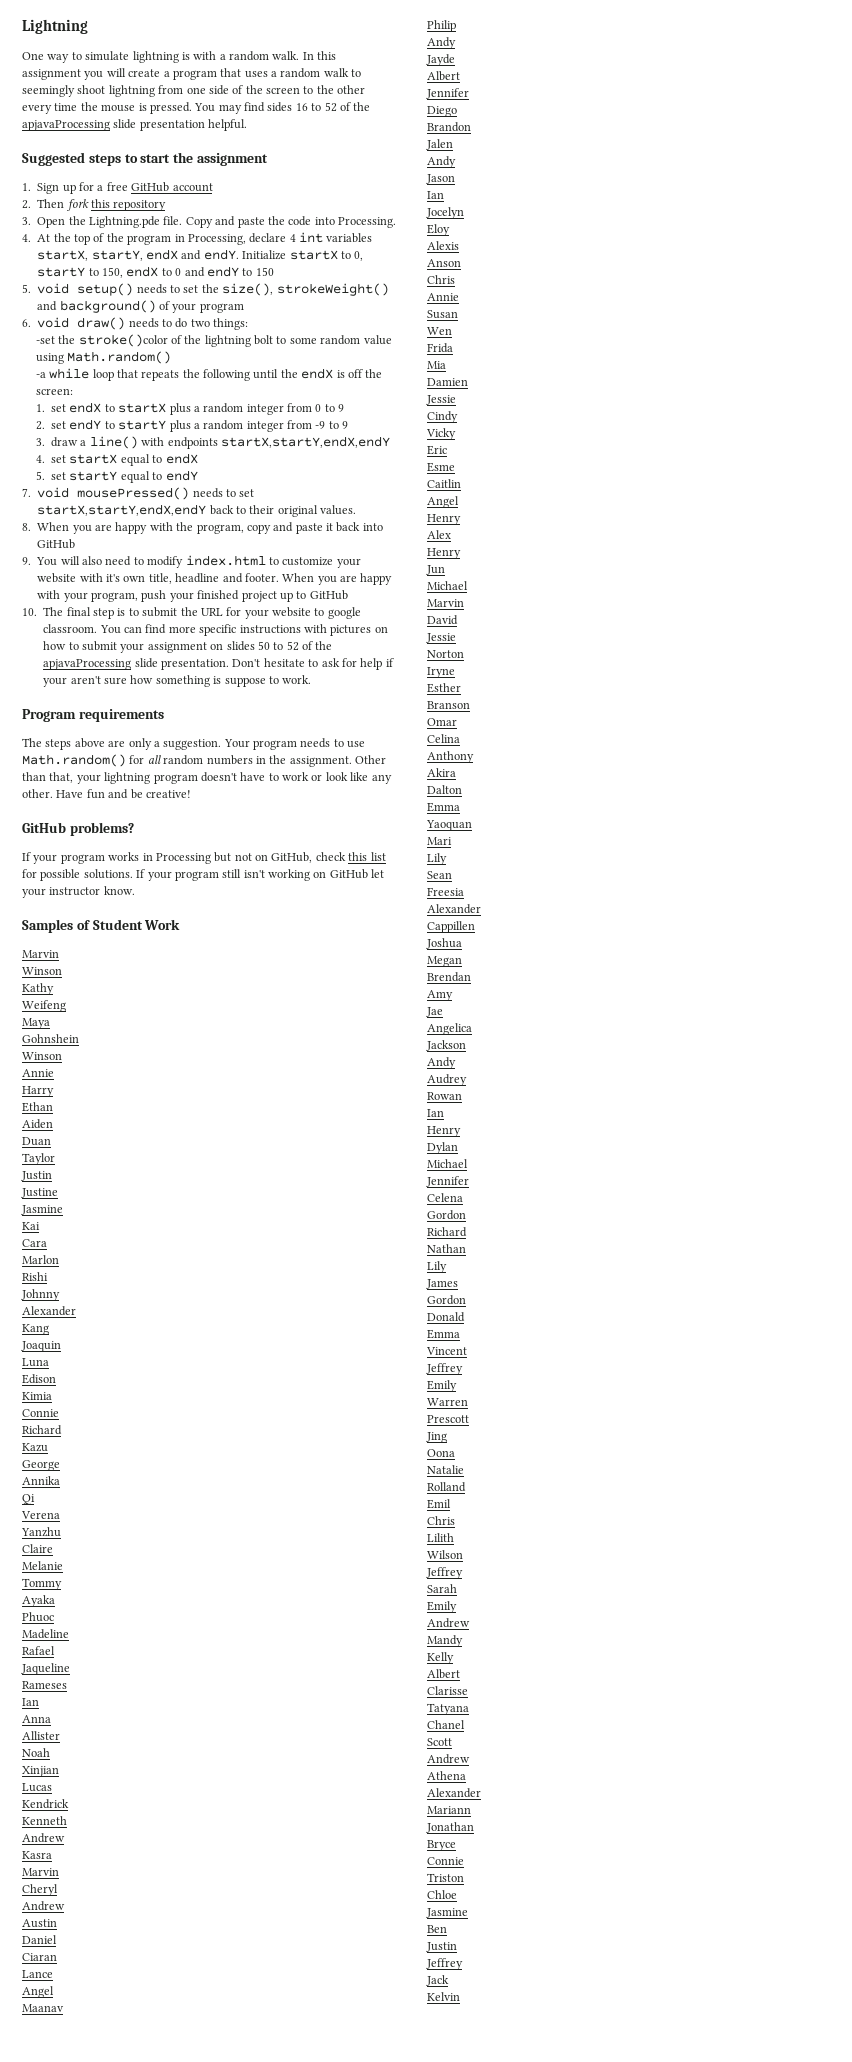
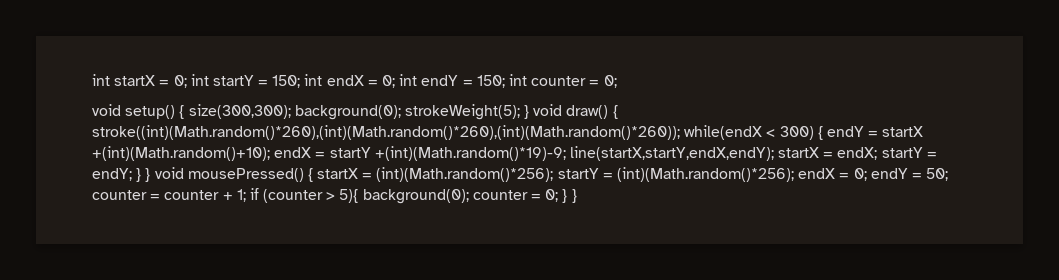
[22,19,88,34] [22,51,337,63] [22,68,362,80] [22,85,366,97] [22,102,371,114] [22,119,248,131] [22,152,268,166] [22,182,213,194] [22,199,167,211] [22,216,396,228] [22,232,373,245] [37,249,364,261] [37,266,274,278] [22,283,389,296] [37,300,244,313] [22,317,249,330] [35,334,392,347] [35,351,172,364] [35,368,383,381] [35,388,73,395] [35,402,345,415] [35,419,349,432] [35,436,390,449] [35,453,198,466] [35,470,198,483] [22,487,255,500] [37,504,357,517] [22,522,383,534] [37,539,76,549] [22,555,361,568] [37,573,393,585] [37,590,348,602] [22,607,361,619] [43,624,388,636] [43,641,333,653] [43,658,394,670] [43,675,312,687] [22,709,164,722] [22,738,366,750] [22,754,386,767] [22,772,392,784] [22,789,191,799] [22,822,134,836] [22,852,386,864] [22,869,385,881] [22,886,135,898] [22,919,181,933] [22,950,59,958] [22,967,62,975] [22,983,54,995] [22,1000,66,1012] [22,1018,50,1029] [22,1034,79,1043] [22,1052,62,1060] [22,1069,54,1077] [22,1086,54,1097] [22,1102,53,1112] [22,1119,53,1129] [22,1137,51,1146] [22,1153,55,1165] [21,1171,52,1181] [21,1188,58,1198] [21,1205,63,1215] [22,1222,40,1230] [22,1239,47,1247] [22,1255,59,1264] [22,1272,48,1281] [21,1289,60,1301] [22,1306,76,1316] [22,1324,49,1335] [21,1341,61,1352] [22,1358,49,1367] [22,1374,56,1384] [22,1392,52,1400] [22,1409,59,1417] [22,1425,62,1435] [22,1443,48,1452] [22,1460,60,1471] [22,1476,60,1485] [22,1494,35,1505] [21,1511,60,1519] [21,1527,61,1537] [22,1544,53,1553] [22,1561,63,1570] [22,1578,62,1590] [22,1595,55,1607] [22,1612,54,1622] [22,1629,69,1639] [22,1646,55,1655] [21,1663,70,1675] [22,1681,67,1689] [22,1698,39,1706] [22,1715,51,1723] [22,1731,60,1740] [22,1748,50,1757] [22,1766,59,1777] [22,1783,52,1792] [22,1799,69,1809] [22,1816,67,1825] [22,1833,65,1843] [22,1851,52,1859] [22,1868,59,1876] [22,1884,58,1896] [22,1901,65,1911] [22,1919,57,1928] [22,1935,57,1944] [22,1953,57,1961] [22,1970,53,1978] [22,1986,54,1998] [22,2004,64,2012] [427,20,456,32] [427,37,456,49] [426,54,455,66] [427,71,460,81] [426,88,469,99] [427,106,457,117] [427,122,471,132] [426,139,453,150] [427,156,456,168] [426,174,455,184] [427,191,444,199] [426,207,464,219] [427,224,450,236] [427,241,459,250] [427,259,461,267] [427,275,455,284] [427,293,459,301] [427,310,458,319] [427,327,452,335] [427,343,453,353] [427,361,446,369] [427,378,468,386] [426,395,456,405] [427,411,458,423] [426,428,456,440] [427,445,447,455] [427,462,455,472] [427,479,461,488] [427,496,459,508] [427,514,461,525] [427,530,451,539] [427,548,461,559] [426,565,445,575] [427,581,468,590] [427,599,464,607] [427,615,458,625] [426,633,456,643] [427,650,464,658] [427,667,455,678] [427,683,461,693] [427,701,470,709] [427,718,457,726] [427,734,460,743] [427,751,474,763] [427,768,456,777] [427,785,462,794] [427,802,460,812] [426,820,472,831] [427,837,452,845] [427,853,447,865] [427,871,452,879] [427,887,464,896] [427,904,481,914] [427,921,475,933] [426,938,462,949] [427,956,462,967] [427,972,471,982] [427,990,453,1001] [426,1007,443,1017] [427,1023,472,1035] [426,1040,466,1051] [427,1057,456,1069] [427,1074,467,1086] [427,1092,462,1100] [427,1109,444,1117] [427,1126,461,1137] [427,1142,458,1154] [427,1159,468,1168] [426,1176,469,1187] [427,1193,463,1202] [427,1210,466,1220] [427,1227,467,1237] [427,1244,466,1253] [427,1261,447,1273] [426,1279,458,1289] [427,1295,466,1305] [427,1312,465,1322] [427,1329,460,1339] [426,1347,467,1355] [426,1363,463,1375] [427,1380,457,1392] [427,1398,468,1406] [427,1415,469,1423] [426,1432,447,1443] [427,1449,455,1457] [427,1465,464,1474] [427,1482,466,1492] [427,1499,451,1509] [427,1516,455,1525] [427,1533,454,1542] [427,1550,463,1559] [426,1567,463,1579] [427,1584,457,1593] [427,1601,457,1613] [427,1618,470,1628] [427,1635,463,1647] [427,1652,454,1664] [427,1669,460,1679] [427,1686,468,1695] [427,1703,469,1715] [427,1720,465,1729] [427,1738,452,1746] [427,1754,470,1764] [427,1771,466,1780] [427,1788,481,1798] [427,1806,471,1814] [426,1822,474,1833] [427,1840,456,1851] [427,1857,464,1865] [427,1873,464,1882] [427,1890,457,1899] [426,1908,468,1918] [427,1925,447,1933] [426,1942,457,1952] [426,1958,463,1970] [426,1975,449,1986] [427,1992,460,2001] Lightning // One way to simulate lightning is with a random walk. In this assignment you will create a program that uses a random walk to seemingly shoot lightning from one side of the screen to the other every time the mouse is pressed. You may find sides 16 to 52 of the apjavaProcessing slide presentation helpful. // Suggested steps to start the assignment // 1. Sign up for a free GitHub account // 2. Then fork this repository // 3. Open the Lightning.pde file. Copy and paste the code into Processing. // 4. At the top of the program in Processing, declare 4 int variables startX, startY, endX and endY. Initialize startX to 0, startY to 150, endX to 0 and endY to 150 // 5. void setup() needs to set the size(), strokeWeight() and background() of your program // 6. void draw() needs to do two things: // -set the stroke()color of the lightning bolt to some random value using Math.random() // -a while loop that repeats the following until the endX is off the screen: // 1. set endX to startX plus a random integer from 0 to 9 // 2. set endY to startY plus a random integer from -9 to 9 // 3. draw a line() with endpoints startX,startY,endX,endY // 4. set startX equal to endX // 5. set startY equal to endY // 7. void mousePressed() needs to set startX,startY,endX,endY back to their original values. // 8. When you are happy with the program, copy and paste it back into GitHub // 9. You will also need to modify index.html to customize your website with it's own title, headline and footer. When you are happy with your program, push your finished project up to GitHub // 10. The final step is to submit the URL for your website to google classroom. You can find more specific instructions with pictures on how to submit your assignment on slides 50 to 52 of the apjavaProcessing slide presentation. Don't hesitate to ask for help if your aren't sure how something is suppose to work. // Program requirements // The steps above are only a suggestion. Your program needs to use Math.random() for all random numbers in the assignment. Other than that, your lightning program doesn't have to work or look like any other. Have fun and be creative! // GitHub problems? // If your program works in Processing but not on GitHub, check this list for possible solutions. If your program still isn't working on GitHub let your instructor know. // Samples of Student Work // Marvin // Winson // Kathy // Weifeng // Maya // Gohnshein // Winson // Annie // Harry // Ethan // Aiden // Duan // Taylor // Justin // Justine // Jasmine // Kai // Cara // Marlon // Rishi // Johnny // Alexander // Kang // Joaquin // Luna // Edison // Kimia // Connie // Richard // Kazu // George // Annika // Qi // Verena // Yanzhu // Claire // Melanie // Tommy // Ayaka // Phuoc // Madeline // Rafael // Jaqueline // Rameses // Ian // Anna // Allister // Noah // Xinjian // Lucas // Kendrick // Kenneth // Andrew // Kasra // Marvin // Cheryl // Andrew // Austin // Daniel // Ciaran // Lance // Angel // Maanav // Philip // Andy // Jayde // Albert // Jennifer // Diego // Brandon // Jalen // Andy // Jason // Ian // Jocelyn // Eloy // Alexis // Anson // Chris // Annie // Susan // Wen // Frida // Mia // Damien // Jessie // Cindy // Vicky // Eric // Esme // Caitlin // Angel // Henry // Alex // Henry // Jun // Michael // Marvin // David // Jessie // Norton // Iryne // Esther // Branson // Omar // Celina // Anthony // Akira // Dalton // Emma // Yaoquan // Mari // Lily // Sean // Freesia // Alexander // Cappillen // Joshua // Megan // Brendan // Amy // Jae // Angelica // Jackson // Andy // Audrey // Rowan // Ian // Henry // Dylan // Michael // Jennifer // Celena // Gordon // Richard // Nathan // Lily // James // Gordon // Donald // Emma // Vincent // Jeffrey // Emily // Warren // Prescott // Jing // Oona // Natalie // Rolland // Emil // Chris // Lilith // Wilson // Jeffrey // Sarah // Emily // Andrew // Mandy // Kelly // Albert // Clarisse // Tatyana // Chanel // Scott // Andrew // Athena // Alexander // Mariann // Jonathan // Bryce // Connie // Triston // Chloe // Jasmine // Ben // Justin // Jeffrey // Jack // Kelvin -> [92,74,617,88] [92,104,618,120] [92,125,924,140] [92,146,937,161] [92,167,949,182] [92,188,577,204] int startX = 0; int startY = 150; int endX = 0; int endY = 150; int counter = 0; // void setup() { size(300,300); background(0); strokeWeight(5); } void draw() { stroke((int)(Math.random()*260),(int)(Math.random()*260),(int)(Math.random()*260)); while(endX < 300) { endY = startX +(int)(Math.random()+10); endX = startY +(int)(Math.random()*19)-9; line(startX,startY,endX,endY); startX = endX; startY = endY; } } void mousePressed() { startX = (int)(Math.random()*256); startY = (int)(Math.random()*256); endX = 0; endY = 50; counter = counter + 1; if (counter > 5){ background(0); counter = 0; } }

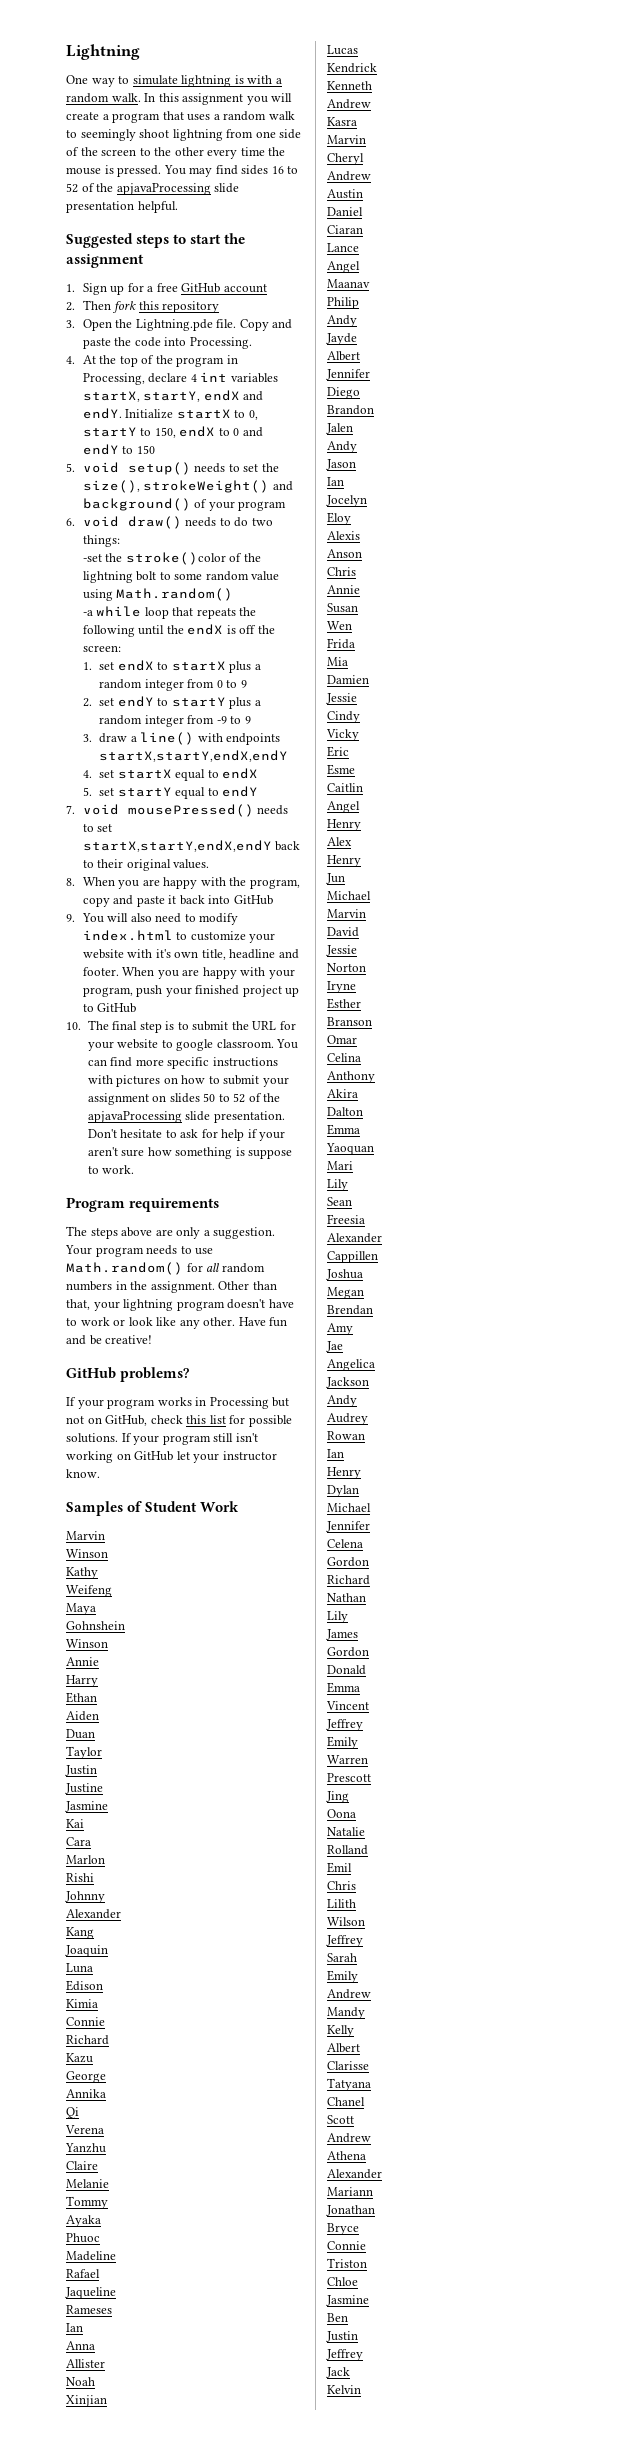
[92,74,617,88] [92,104,618,120] [92,125,924,140] [92,146,937,161] [92,167,949,182] [92,188,577,204] int startX = 0; int startY = 150; int endX = 0; int endY = 150; int counter = 0; // void setup() { size(300,300); background(0); strokeWeight(5); } void draw() { stroke((int)(Math.random()*260),(int)(Math.random()*260),(int)(Math.random()*260)); while(endX < 300) { endY = startX +(int)(Math.random()+10); endX = startY +(int)(Math.random()*19)-9; line(startX,startY,endX,endY); startX = endX; startY = endY; } } void mousePressed() { startX = (int)(Math.random()*256); startY = (int)(Math.random()*256); endX = 0; endY = 50; counter = counter + 1; if (counter > 5){ background(0); counter = 0; } } -> [66,44,140,60] [66,75,282,87] [66,93,293,105] [66,111,295,123] [66,129,302,141] [66,147,286,159] [66,165,299,177] [66,183,240,195] [66,201,178,213] [66,233,246,248] [66,254,144,268] [66,283,267,295] [66,300,220,313] [66,319,293,331] [82,337,252,349] [66,355,238,367] [82,372,278,385] [82,390,264,402] [82,408,258,420] [82,426,263,438] [82,444,155,455] [66,462,279,475] [82,480,293,493] [82,498,287,511] [66,516,273,529] [82,535,120,547] [82,552,261,565] [82,571,280,583] [82,588,234,601] [82,606,257,619] [82,624,275,637] [82,645,121,652] [82,660,261,673] [99,679,247,691] [82,696,261,709] [99,715,251,727] [82,732,281,745] [99,750,289,762] [82,768,259,781] [82,786,259,799] [66,804,289,817] [82,824,113,832] [82,840,301,852] [82,859,210,871] [66,877,300,889] [82,895,273,907] [66,913,239,925] [82,930,276,943] [82,949,299,960] [82,967,295,979] [82,985,300,997] [82,1003,137,1013] [66,1020,296,1033] [87,1039,299,1051] [87,1057,278,1069] [87,1075,289,1087] [87,1093,281,1105] [87,1111,285,1123] [87,1129,286,1141] [87,1147,293,1159] [87,1165,135,1174] [66,1197,220,1212] [66,1226,276,1239] [65,1245,214,1257] [66,1262,265,1275] [66,1281,277,1293] [66,1299,294,1311] [66,1317,288,1329] [66,1335,153,1345] [66,1367,190,1382] [66,1397,290,1409] [66,1415,292,1427] [66,1433,258,1445] [66,1451,277,1463] [66,1469,100,1478] [66,1501,240,1516] [66,1531,105,1540] [66,1549,108,1558] [66,1567,98,1579] [66,1585,112,1597] [66,1603,96,1615] [66,1621,125,1630] [66,1639,108,1648] [66,1657,99,1666] [66,1675,98,1687] [66,1692,97,1703] [66,1711,99,1721] [66,1729,95,1739] [66,1746,102,1759] [65,1765,97,1776] [65,1783,103,1794] [65,1801,108,1812] [66,1819,84,1828] [66,1837,91,1846] [66,1855,105,1864] [66,1873,94,1882] [65,1891,105,1903] [66,1909,121,1919] [66,1927,94,1939] [65,1945,108,1957] [66,1963,93,1973] [66,1980,103,1991] [66,1999,98,2008] [66,2017,105,2026] [66,2035,109,2045] [66,2053,93,2063] [66,2071,106,2083] [66,2089,106,2098] [66,2107,79,2119] [65,2125,104,2134] [65,2143,106,2153] [66,2161,98,2170] [66,2179,109,2188] [66,2196,108,2209] [66,2215,101,2227] [66,2233,100,2243] [66,2251,116,2261] [66,2269,100,2278] [65,2287,116,2299] [66,2305,112,2314] [66,2323,83,2332] [66,2341,95,2350] [66,2359,105,2368] [66,2377,95,2386] [66,2395,107,2407] [327,45,358,55] [327,63,377,73] [327,81,372,90] [327,99,371,109] [327,117,357,126] [327,135,366,144] [327,153,364,165] [327,171,371,181] [327,189,363,199] [327,207,363,216] [327,225,363,234] [327,243,359,252] [327,261,360,273] [327,279,370,288] [327,297,359,309] [327,315,357,327] [326,333,357,345] [327,351,360,361] [326,369,370,380] [327,387,360,399] [327,405,374,415] [326,423,353,434] [327,441,357,453] [326,459,356,470] [327,477,344,486] [326,495,367,507] [327,512,351,525] [327,531,360,540] [327,549,362,558] [327,567,356,576] [327,585,360,594] [327,603,358,613] [327,621,352,630] [327,638,355,649] [327,657,348,666] [327,675,369,684] [326,693,357,704] [327,711,360,723] [326,729,359,741] [327,746,349,757] [327,764,355,775] [327,783,363,792] [327,801,360,813] [327,819,361,831] [327,837,352,846] [327,855,361,867] [326,873,345,884] [327,891,371,900] [327,909,366,918] [327,927,359,937] [326,945,357,956] [327,963,366,972] [327,981,356,993] [327,998,361,1009] [327,1017,372,1026] [327,1035,357,1044] [327,1053,361,1062] [327,1071,375,1083] [327,1089,358,1098] [327,1107,363,1116] [327,1124,360,1135] [326,1143,374,1155] [327,1161,353,1170] [327,1179,348,1191] [327,1197,352,1206] [327,1214,365,1224] [327,1233,382,1243] [327,1251,378,1263] [326,1269,363,1280] [327,1287,364,1299] [327,1305,373,1315] [327,1323,353,1335] [326,1341,343,1352] [327,1359,375,1371] [326,1377,369,1388] [327,1395,357,1407] [327,1413,368,1425] [327,1431,365,1440] [327,1449,344,1458] [327,1467,361,1479] [327,1485,359,1497] [327,1503,371,1512] [326,1521,370,1532] [327,1539,363,1548] [327,1557,369,1567] [327,1575,370,1585] [327,1593,366,1602] [327,1611,348,1623] [326,1629,358,1640] [327,1647,369,1657] [327,1665,366,1675] [327,1682,360,1693] [326,1701,369,1710] [326,1719,363,1731] [327,1736,358,1749] [327,1755,368,1764] [327,1773,371,1782] [326,1791,349,1803] [327,1809,356,1818] [327,1827,365,1836] [327,1845,368,1855] [327,1862,352,1873] [327,1881,356,1890] [327,1899,356,1908] [327,1917,365,1926] [326,1935,363,1947] [327,1953,357,1962] [327,1970,358,1983] [327,1989,371,1999] [327,2007,365,2019] [327,2025,354,2037] [327,2043,360,2053] [327,2061,369,2070] [327,2078,371,2091] [327,2097,365,2106] [327,2115,354,2124] [327,2133,371,2143] [327,2151,366,2160] [327,2169,382,2179] [327,2187,373,2196] [326,2205,375,2216] [327,2223,359,2235] [327,2241,366,2250] [327,2258,367,2268] [327,2277,358,2286] [326,2295,369,2306] [327,2313,348,2322] [326,2331,358,2342] [326,2349,363,2361] [326,2367,350,2378] [327,2385,361,2394] Lightning // One way to simulate lightning is with a random walk. In this assignment you will create a program that uses a random walk to seemingly shoot lightning from one side of the screen to the other every time the mouse is pressed. You may find sides 16 to 52 of the apjavaProcessing slide presentation helpful. // Suggested steps to start the assignment // 1. Sign up for a free GitHub account // 2. Then fork this repository // 3. Open the Lightning.pde file. Copy and paste the code into Processing. // 4. At the top of the program in Processing, declare 4 int variables startX, startY, endX and endY. Initialize startX to 0, startY to 150, endX to 0 and endY to 150 // 5. void setup() needs to set the size(), strokeWeight() and background() of your program // 6. void draw() needs to do two things: // -set the stroke()color of the lightning bolt to some random value using Math.random() // -a while loop that repeats the following until the endX is off the screen: // 1. set endX to startX plus a random integer from 0 to 9 // 2. set endY to startY plus a random integer from -9 to 9 // 3. draw a line() with endpoints startX,startY,endX,endY // 4. set startX equal to endX // 5. set startY equal to endY // 7. void mousePressed() needs to set startX,startY,endX,endY back to their original values. // 8. When you are happy with the program, copy and paste it back into GitHub // 9. You will also need to modify index.html to customize your website with it's own title, headline and footer. When you are happy with your program, push your finished project up to GitHub // 10. The final step is to submit the URL for your website to google classroom. You can find more specific instructions with pictures on how to submit your assignment on slides 50 to 52 of the apjavaProcessing slide presentation. Don't hesitate to ask for help if your aren't sure how something is suppose to work. // Program requirements // The steps above are only a suggestion. Your program needs to use Math.random() for all random numbers in the assignment. Other than that, your lightning program doesn't have to work or look like any other. Have fun and be creative! // GitHub problems? // If your program works in Processing but not on GitHub, check this list for possible solutions. If your program still isn't working on GitHub let your instructor know. // Samples of Student Work // Marvin // Winson // Kathy // Weifeng // Maya // Gohnshein // Winson // Annie // Harry // Ethan // Aiden // Duan // Taylor // Justin // Justine // Jasmine // Kai // Cara // Marlon // Rishi // Johnny // Alexander // Kang // Joaquin // Luna // Edison // Kimia // Connie // Richard // Kazu // George // Annika // Qi // Verena // Yanzhu // Claire // Melanie // Tommy // Ayaka // Phuoc // Madeline // Rafael // Jaqueline // Rameses // Ian // Anna // Allister // Noah // Xinjian // Lucas // Kendrick // Kenneth // Andrew // Kasra // Marvin // Cheryl // Andrew // Austin // Daniel // Ciaran // Lance // Angel // Maanav // Philip // Andy // Jayde // Albert // Jennifer // Diego // Brandon // Jalen // Andy // Jason // Ian // Jocelyn // Eloy // Alexis // Anson // Chris // Annie // Susan // Wen // Frida // Mia // Damien // Jessie // Cindy // Vicky // Eric // Esme // Caitlin // Angel // Henry // Alex // Henry // Jun // Michael // Marvin // David // Jessie // Norton // Iryne // Esther // Branson // Omar // Celina // Anthony // Akira // Dalton // Emma // Yaoquan // Mari // Lily // Sean // Freesia // Alexander // Cappillen // Joshua // Megan // Brendan // Amy // Jae // Angelica // Jackson // Andy // Audrey // Rowan // Ian // Henry // Dylan // Michael // Jennifer // Celena // Gordon // Richard // Nathan // Lily // James // Gordon // Donald // Emma // Vincent // Jeffrey // Emily // Warren // Prescott // Jing // Oona // Natalie // Rolland // Emil // Chris // Lilith // Wilson // Jeffrey // Sarah // Emily // Andrew // Mandy // Kelly // Albert // Clarisse // Tatyana // Chanel // Scott // Andrew // Athena // Alexander // Mariann // Jonathan // Bryce // Connie // Triston // Chloe // Jasmine // Ben // Justin // Jeffrey // Jack // Kelvin

